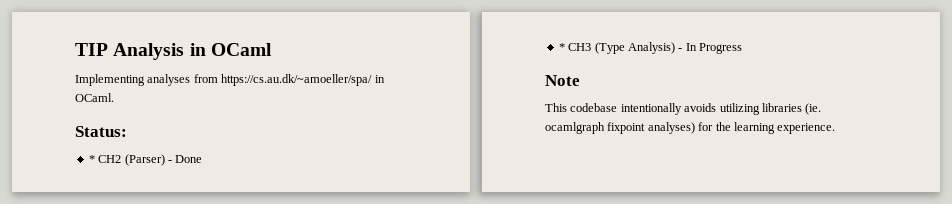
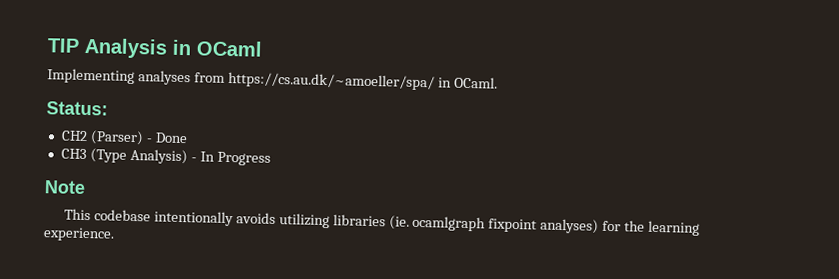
[88,155,95,163] * -> (108, 108) none
[558,43,565,51] * -> (188, 138) none

